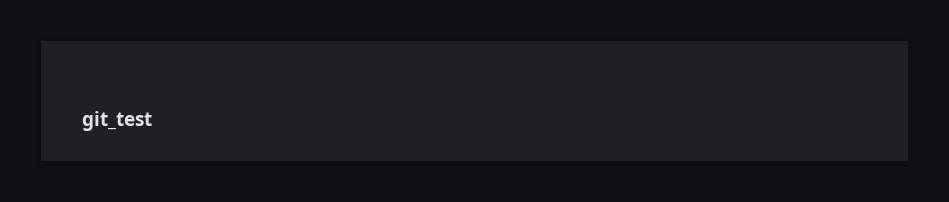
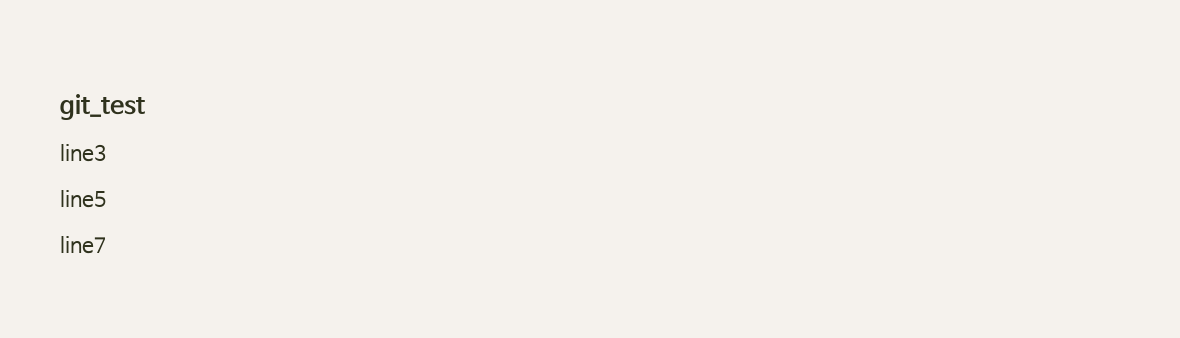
(152, 121) none -> [60,144,106,162] [60,190,106,208] [60,236,106,254] // line3 // line5 // line7

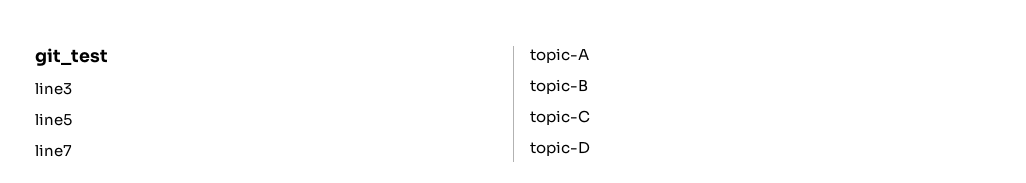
(106, 245) none -> [530,48,589,63] [530,79,588,94] [530,110,590,125] [530,141,590,156] // topic-A // topic-B // topic-C // topic-D

